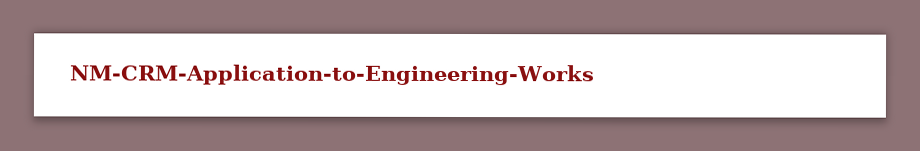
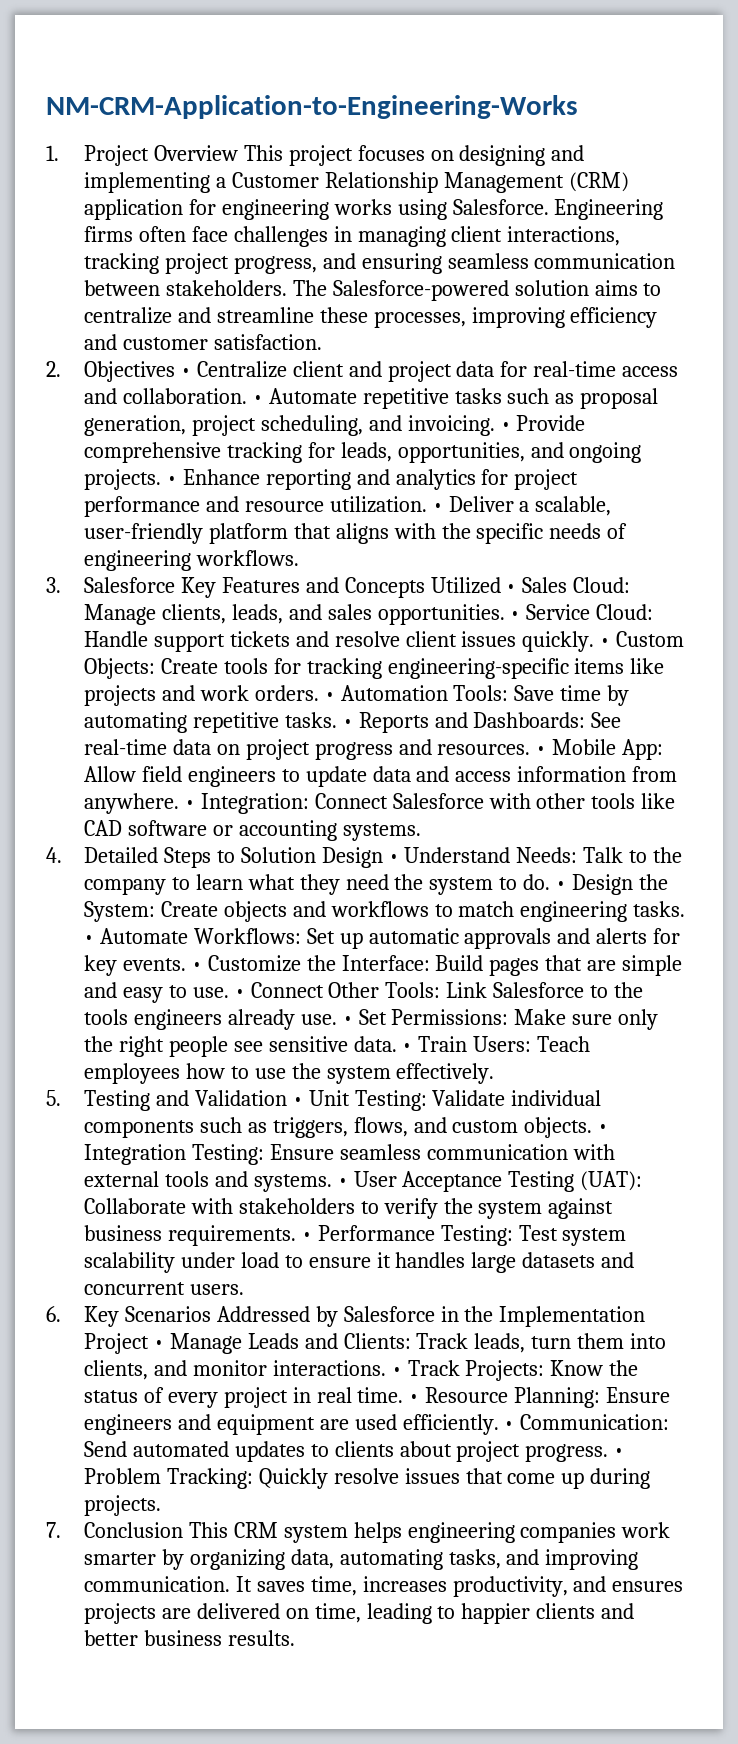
(595, 75) none -> [46,145,585,166] [83,172,629,193] [83,199,664,220] [83,226,621,247] [83,253,676,274] [83,280,662,301] [83,307,658,328] [83,334,322,350] [46,361,679,382] [83,388,659,409] [83,415,586,436] [83,442,642,463] [83,469,579,490] [83,496,612,517] [83,523,628,544] [83,550,299,571] [46,577,631,598] [83,604,654,625] [83,631,685,652] [83,658,665,679] [83,685,630,706] [83,712,622,733] [83,739,664,760] [83,766,678,787] [83,793,676,814] [83,820,421,841] [46,847,683,868] [83,874,669,895] [83,901,686,922] [83,928,681,949] [83,955,683,976] [83,982,644,1003] [83,1009,659,1030] [83,1036,591,1057] [83,1063,495,1084] [46,1090,602,1111] [83,1117,609,1138] [83,1144,615,1165] [83,1171,643,1192] [83,1198,614,1219] [83,1225,627,1246] [83,1252,635,1273] [83,1282,244,1295] [46,1306,646,1327] [83,1333,667,1354] [83,1360,639,1381] [83,1387,671,1408] [83,1414,670,1435] [83,1441,625,1462] [83,1468,651,1489] [83,1495,161,1516] [46,1522,671,1543] [83,1549,639,1570] [83,1576,684,1597] [83,1603,635,1624] [83,1630,295,1646] // 1. Project Overview This project focuses on designing and implementing a Customer Relationship Management (CRM) application for engineering works using Salesforce. Engineering firms often face challenges in managing client interactions, tracking project progress, and ensuring seamless communication between stakeholders. The Salesforce-powered solution aims to centralize and streamline these processes, improving efficiency and customer satisfaction. // 2. Objectives • Centralize client and project data for real-time access and collaboration. • Automate repetitive tasks such as proposal generation, project scheduling, and invoicing. • Provide comprehensive tracking for leads, opportunities, and ongoing projects. • Enhance reporting and analytics for project performance and resource utilization. • Deliver a scalable, user-friendly platform that aligns with the specific needs of engineering workflows. // 3. Salesforce Key Features and Concepts Utilized • Sales Cloud: Manage clients, leads, and sales opportunities. • Service Cloud: Handle support tickets and resolve client issues quickly. • Custom Objects: Create tools for tracking engineering-specific items like projects and work orders. • Automation Tools: Save time by automating repetitive tasks. • Reports and Dashboards: See real-time data on project progress and resources. • Mobile App: Allow field engineers to update data and access information from anywhere. • Integration: Connect Salesforce with other tools like CAD software or accounting systems. // 4. Detailed Steps to Solution Design • Understand Needs: Talk to the company to learn what they need the system to do. • Design the System: Create objects and workflows to match engineering tasks. • Automate Workflows: Set up automatic approvals and alerts for key events. • Customize the Interface: Build pages that are simple and easy to use. • Connect Other Tools: Link Salesforce to the tools engineers already use. • Set Permissions: Make sure only the right people see sensitive data. • Train Users: Teach employees how to use the system effectively. // 5. Testing and Validation • Unit Testing: Validate individual components such as triggers, flows, and custom objects. • Integration Testing: Ensure seamless communication with external tools and systems. • User Acceptance Testing (UAT): Collaborate with stakeholders to verify the system against business requirements. • Performance Testing: Test system scalability under load to ensure it handles large datasets and concurrent users. // 6. Key Scenarios Addressed by Salesforce in the Implementation Project • Manage Leads and Clients: Track leads, turn them into clients, and monitor interactions. • Track Projects: Know the status of every project in real time. • Resource Planning: Ensure engineers and equipment are used efficiently. • Communication: Send automated updates to clients about project progress. • Problem Tracking: Quickly resolve issues that come up during projects. // 7. Conclusion This CRM system helps engineering companies work smarter by organizing data, automating tasks, and improving communication. It saves time, increases productivity, and ensures projects are delivered on time, leading to happier clients and better business results.

